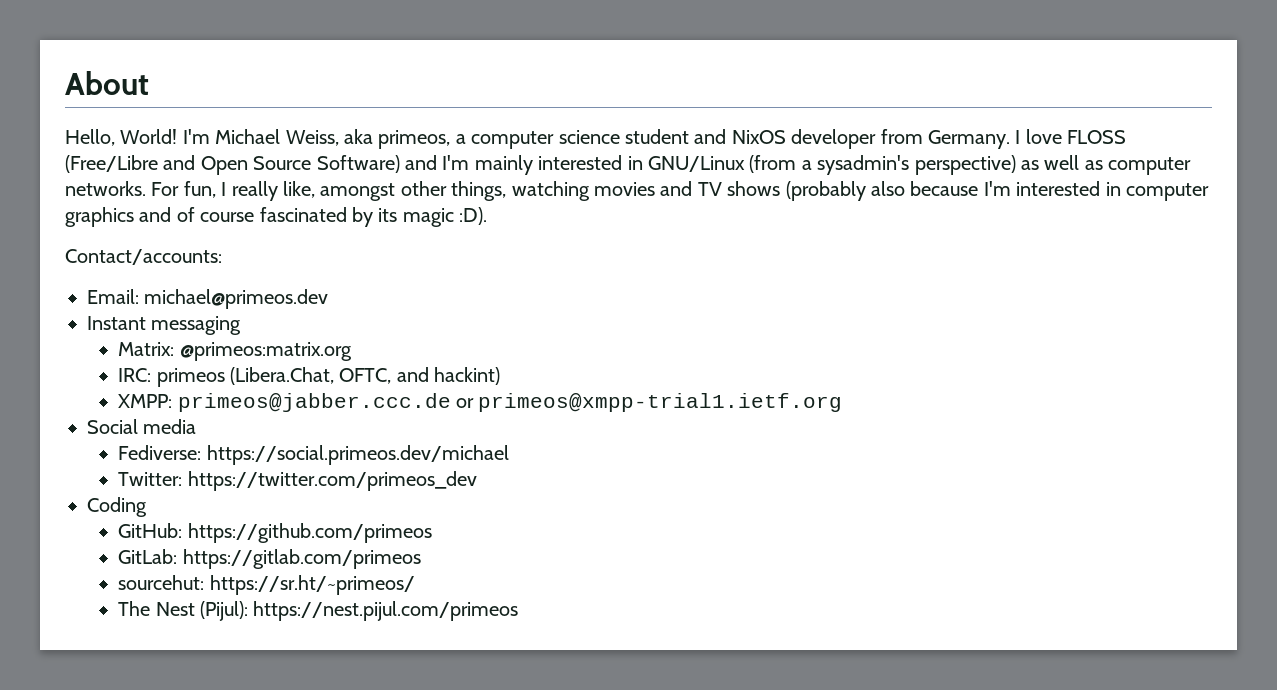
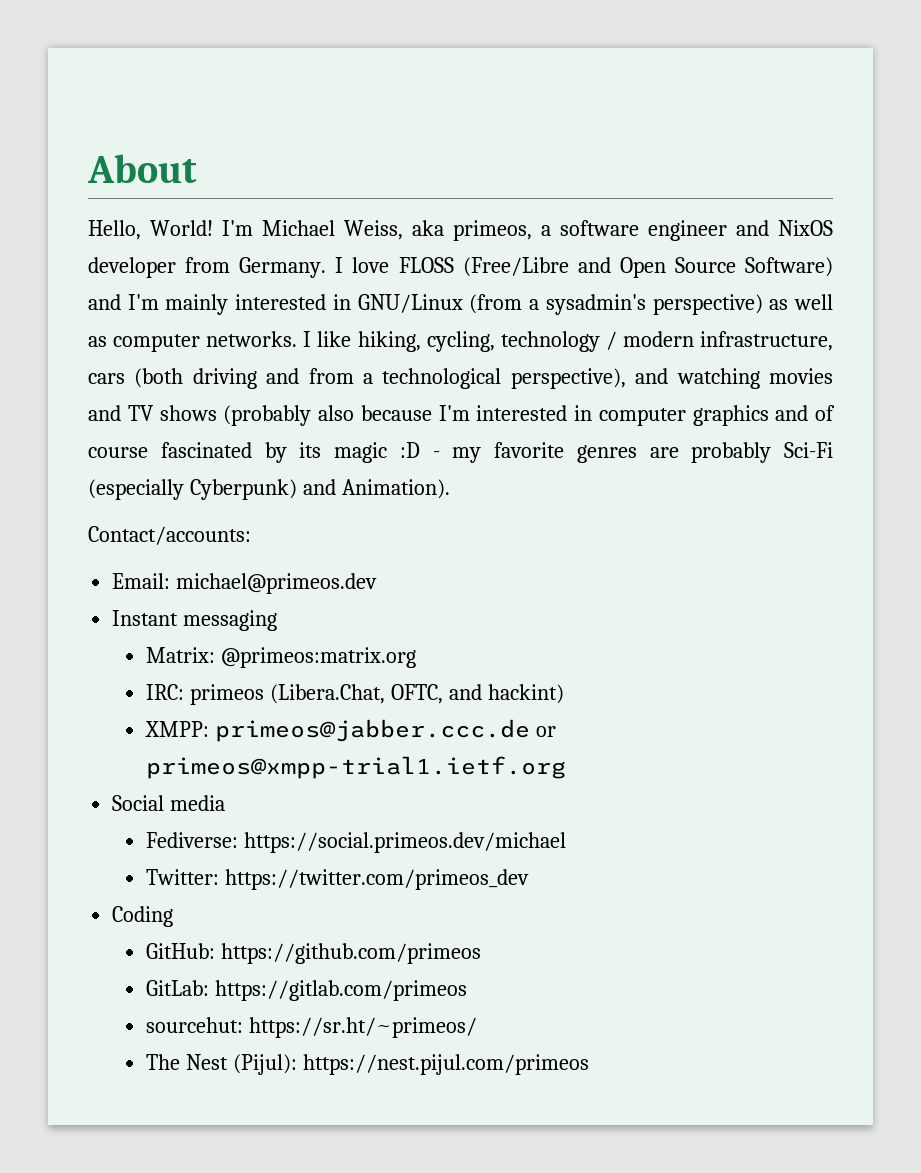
[471,129,689,149] computer science student -> [560,220,727,241] software engineer
[151,181,507,201] For fun, I really like, amongst other things, -> [303,331,834,352] [88,368,669,389] I like hiking, cycling, technology / modern infrastructure, cars (both driving and from a technological perspective), and
[459,207,488,225] :D). -> [399,442,833,463] [88,479,450,500] :D - my favorite genres are probably Sci-Fi (especially Cyberpunk) and Animation).

